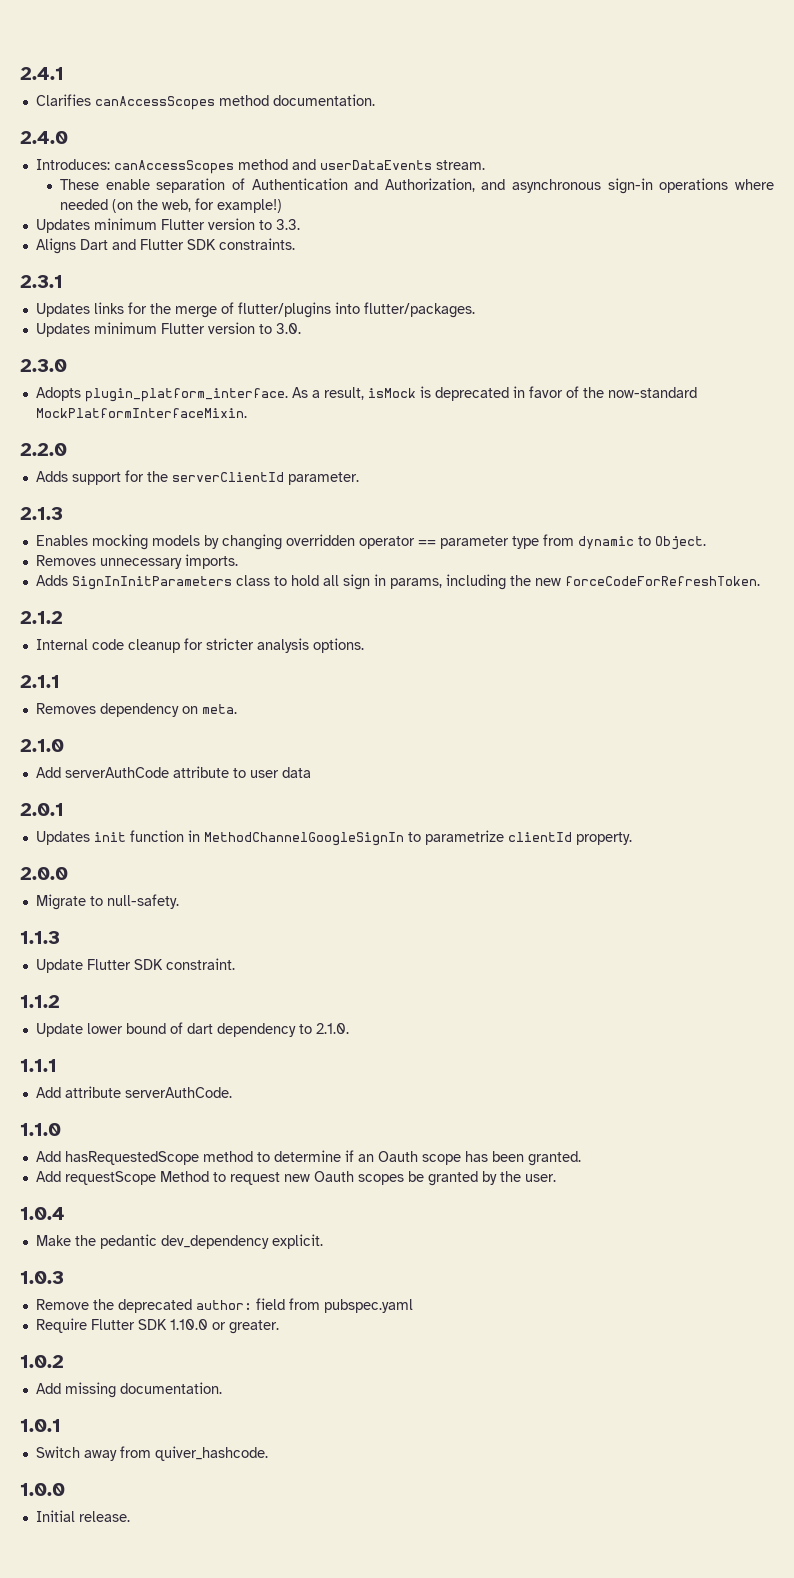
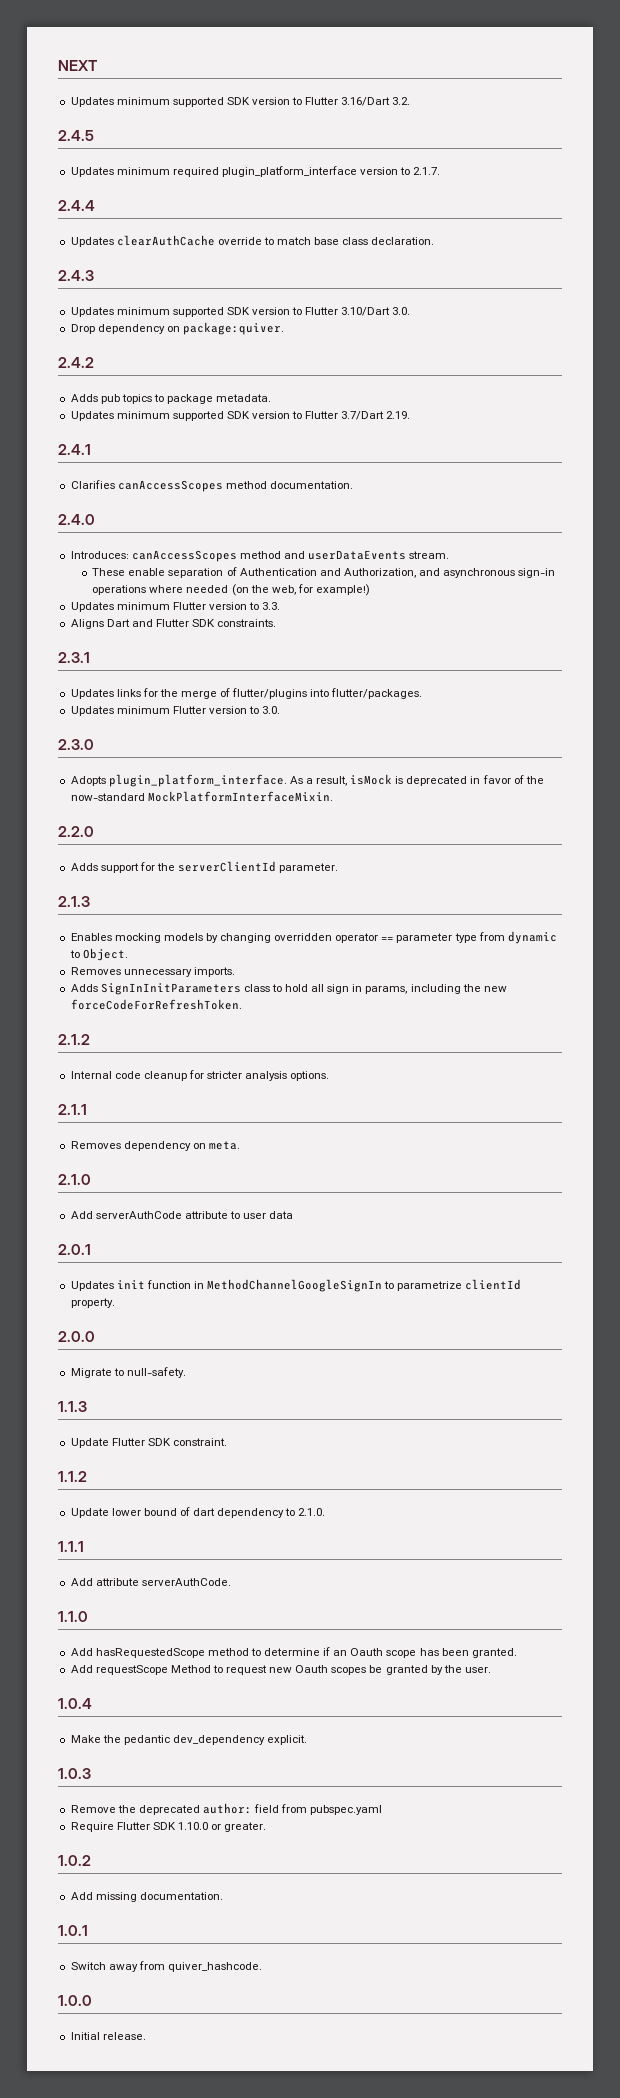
(20, 73) none -> [58,60,98,71] [70,97,411,107] [58,130,94,141] [70,166,441,177] [58,200,95,211] [70,235,435,247] [58,270,94,281] [70,307,411,317] [70,322,284,335] [58,357,94,368] [70,394,272,404] [70,411,411,421] NEXT // Updates minimum supported SDK version to Flutter 3.16/Dart 3.2. // 2.4.5 // Updates minimum required plugin_platform_interface version to 2.1.7. // 2.4.4 // Updates clearAuthCache override to match base class declaration. // 2.4.3 // Updates minimum supported SDK version to Flutter 3.10/Dart 3.0. // Drop dependency on package:quiver. // 2.4.2 // Adds pub topics to package metadata. // Updates minimum supported SDK version to Flutter 3.7/Dart 2.19. //

